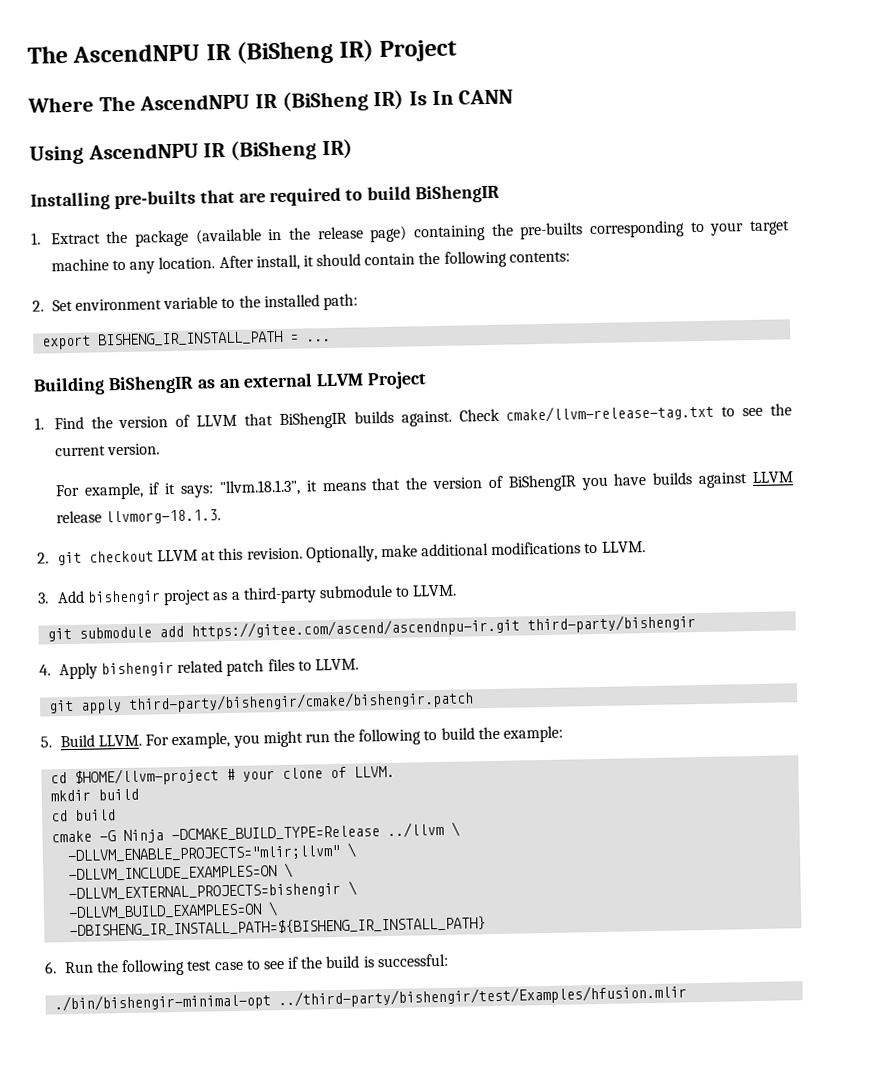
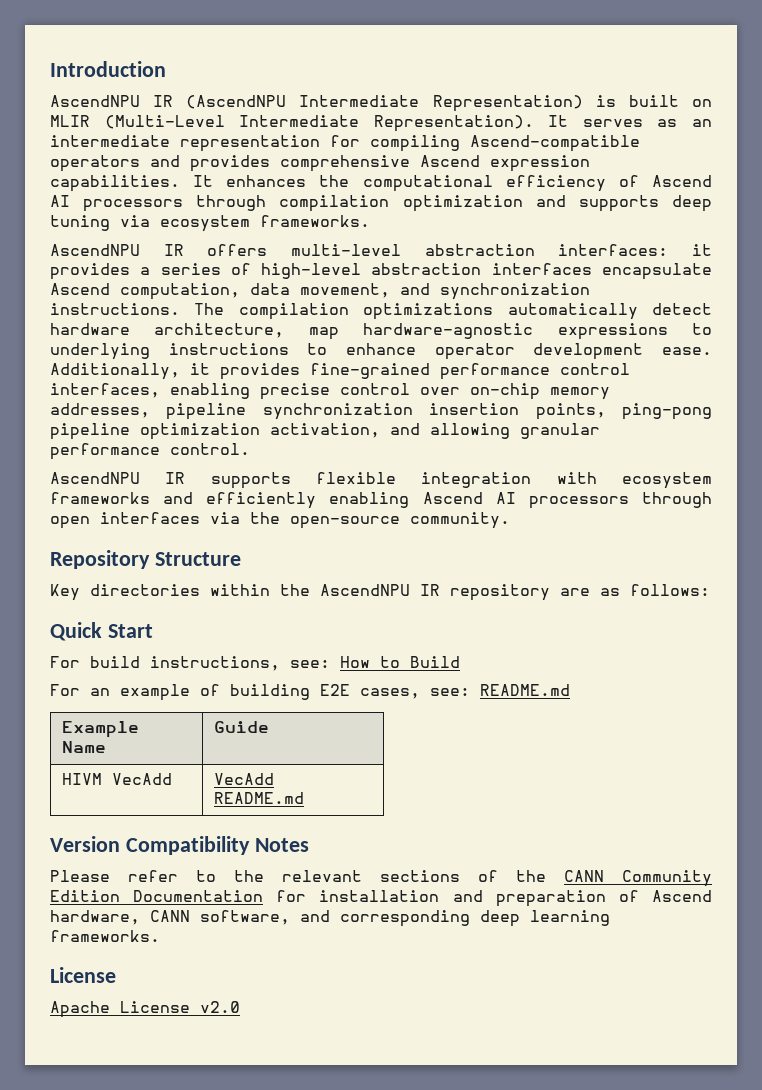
[27,39,458,65] [27,89,514,113] [29,138,353,165] [30,184,501,211] [31,220,790,247] [50,250,570,274] [32,293,358,312] [42,330,332,350] [33,371,428,396] [34,403,793,430] [54,443,160,457] [54,471,793,500] [55,509,221,525] [37,541,646,566] [37,584,458,606] [47,614,697,642] [39,658,359,680] [48,690,475,714] [40,725,563,750] [50,765,396,786] [50,788,140,802] [51,809,117,822] [51,821,461,844] [67,842,358,864] [68,862,294,882] [68,880,358,902] [68,901,279,920] [69,916,487,938] [44,953,449,977] [54,984,688,1013] The AscendNPU IR (BiSheng IR) Project // Where The AscendNPU IR (BiSheng IR) Is In CANN // Using AscendNPU IR (BiSheng IR) // Installing pre-builts that are required to build BiShengIR // 1. Extract the package (available in the release page) containing the pre-builts corresponding to your target machine to any location. After install, it should contain the following contents: // 2. Set environment variable to the installed path: // export BISHENG_IR_INSTALL_PATH = ... // Building BiShengIR as an external LLVM Project // 1. Find the version of LLVM that BiShengIR builds against. Check cmake/llvm-release-tag.txt to see the current version. // For example, if it says: "llvm.18.1.3", it means that the version of BiShengIR you have builds against LLVM release llvmorg-18.1.3. // 2. git checkout LLVM at this revision. Optionally, make additional modifications to LLVM. // 3. Add bishengir project as a third-party submodule to LLVM. // git submodule add https://gitee.com/ascend/ascendnpu-ir.git third-party/bishengir // 4. Apply bishengir related patch files to LLVM. // git apply third-party/bishengir/cmake/bishengir.patch // 5. Build LLVM. For example, you might run the following to build the example: // cd $HOME/llvm-project # your clone of LLVM. // mkdir build // cd build // cmake -G Ninja -DCMAKE_BUILD_TYPE=Release ../llvm \ // -DLLVM_ENABLE_PROJECTS="mlir;llvm" \ // -DLLVM_INCLUDE_EXAMPLES=ON \ // -DLLVM_EXTERNAL_PROJECTS=bishengir \ // -DLLVM_BUILD_EXAMPLES=ON \ // -DBISHENG_IR_INSTALL_PATH=${BISHENG_IR_INSTALL_PATH} // 6. Run the following test case to see if the build is successful: // ./bin/bishengir-minimal-opt ../third-party/bishengir/test/Examples/hfusion.mlir -> [50,61,166,77] [50,95,712,112] [50,115,712,132] [50,135,640,152] [50,155,590,172] [50,175,712,192] [50,195,712,212] [50,215,370,232] [50,244,712,256] [50,263,712,280] [50,283,590,300] [50,303,712,320] [50,323,712,340] [50,343,712,360] [50,363,630,380] [50,383,610,400] [50,403,712,420] [50,423,600,440] [50,443,250,460] [50,472,712,489] [50,492,712,509] [50,512,510,529] [50,550,241,569] [50,584,710,601] [50,622,153,641] [50,656,460,671] [50,684,570,701] [62,721,140,738] [62,741,107,753] [214,721,270,733] [62,773,173,785] [214,773,275,785] [214,792,305,804] [50,836,309,855] [50,870,712,887] [50,890,712,907] [50,910,610,927] [50,930,160,942] [50,967,116,983] [50,1001,240,1018] Introduction // AscendNPU IR (AscendNPU Intermediate Representation) is built on MLIR (Multi-Level Intermediate Representation). It serves as an intermediate representation for compiling Ascend-compatible operators and provides comprehensive Ascend expression capabilities. It enhances the computational efficiency of Ascend AI processors through compilation optimization and supports deep tuning via ecosystem frameworks. // AscendNPU IR offers multi-level abstraction interfaces: it provides a series of high-level abstraction interfaces encapsulate Ascend computation, data movement, and synchronization instructions. The compilation optimizations automatically detect hardware architecture, map hardware-agnostic expressions to underlying instructions to enhance operator development ease. Additionally, it provides fine-grained performance control interfaces, enabling precise control over on-chip memory addresses, pipeline synchronization insertion points, ping-pong pipeline optimization activation, and allowing granular performance control. // AscendNPU IR supports flexible integration with ecosystem frameworks and efficiently enabling Ascend AI processors through open interfaces via the open-source community. // Repository Structure // Key directories within the AscendNPU IR repository are as follows: // Quick Start // For build instructions, see: How to Build // For an example of building E2E cases, see: README.md // Example Name | Guide // HIVM VecAdd | VecAdd README.md // Version Compatibility Notes // Please refer to the relevant sections of the CANN Community Edition Documentation for installation and preparation of Ascend hardware, CANN software, and corresponding deep learning frameworks. // License // Apache License v2.0

